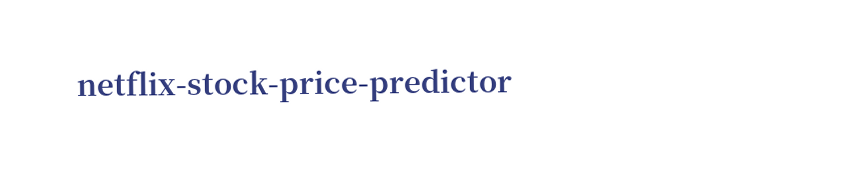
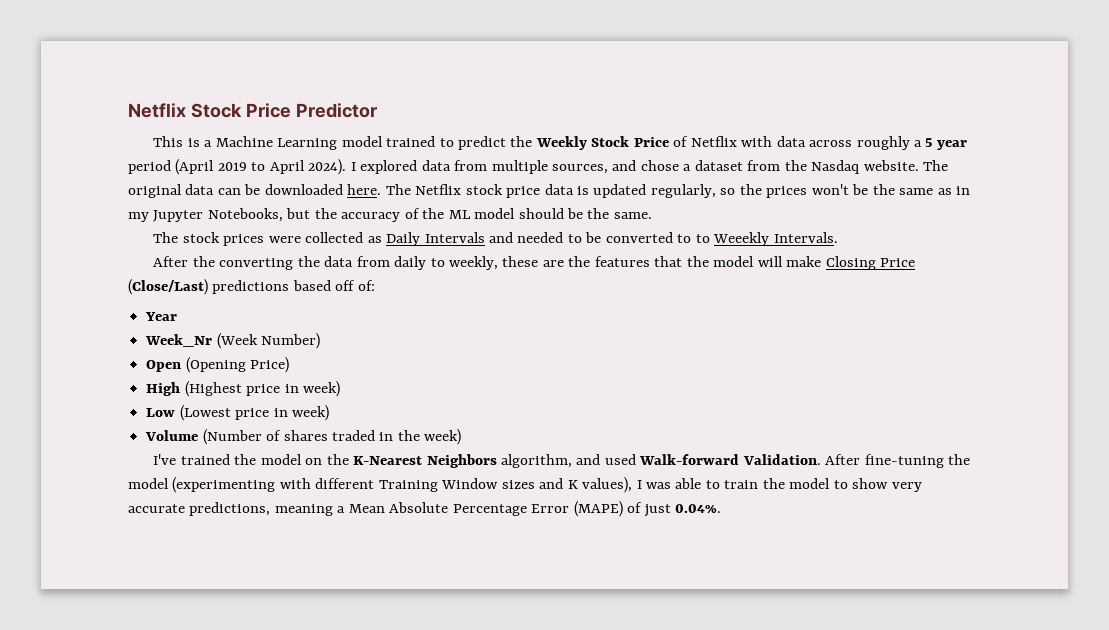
[76,67,513,104] netflix-stock-price-predictor -> [128,103,377,118] [153,136,967,150] [128,159,949,175] [128,184,971,198] [128,208,652,222] [153,232,838,246] [153,256,916,270] [128,279,375,295] [145,312,178,321] [145,333,321,349] [146,357,290,373] [146,381,340,397] [146,405,329,421] [145,429,462,445] [153,454,971,468] [128,477,922,493] [128,501,722,517] Netflix Stock Price Predictor // This is a Machine Learning model trained to predict the Weekly Stock Price of Netflix with data across roughly a 5 year period (April 2019 to April 2024). I explored data from multiple sources, and chose a dataset from the Nasdaq website. The original data can be downloaded here. The Netflix stock price data is updated regularly, so the prices won't be the same as in my Jupyter Notebooks, but the accuracy of the ML model should be the same. // The stock prices were collected as Daily Intervals and needed to be converted to to Weeekly Intervals. // After the converting the data from daily to weekly, these are the features that the model will make Closing Price (Close/Last) predictions based off of: // Year // Week_Nr (Week Number) // Open (Opening Price) // High (Highest price in week) // Low (Lowest price in week) // Volume (Number of shares traded in the week) // I've trained the model on the K-Nearest Neighbors algorithm, and used Walk-forward Validation. After fine-tuning the model (experimenting with different Training Window sizes and K values), I was able to train the model to show very accurate predictions, meaning a Mean Absolute Percentage Error (MAPE) of just 0.04%.

